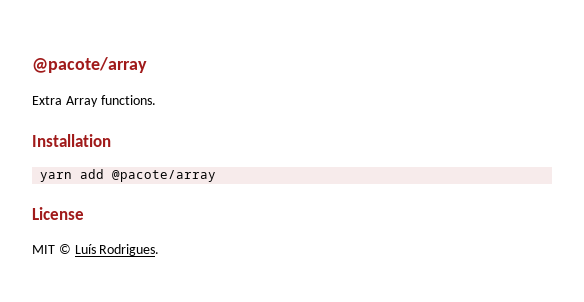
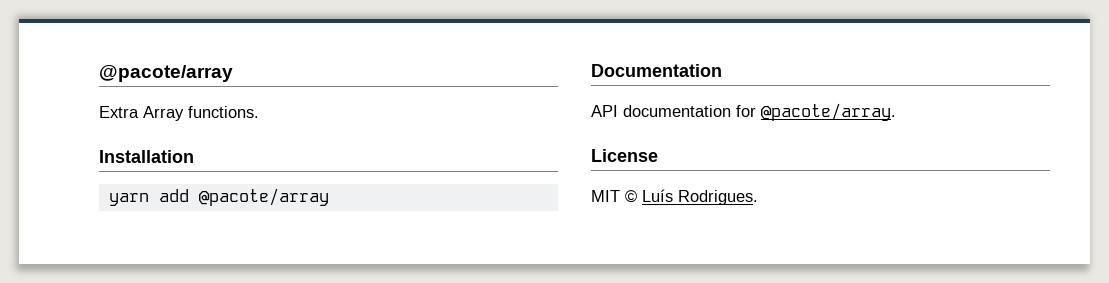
(217, 176) none -> [591,64,722,77] [591,103,896,121] // Documentation // API documentation for @pacote/array.

